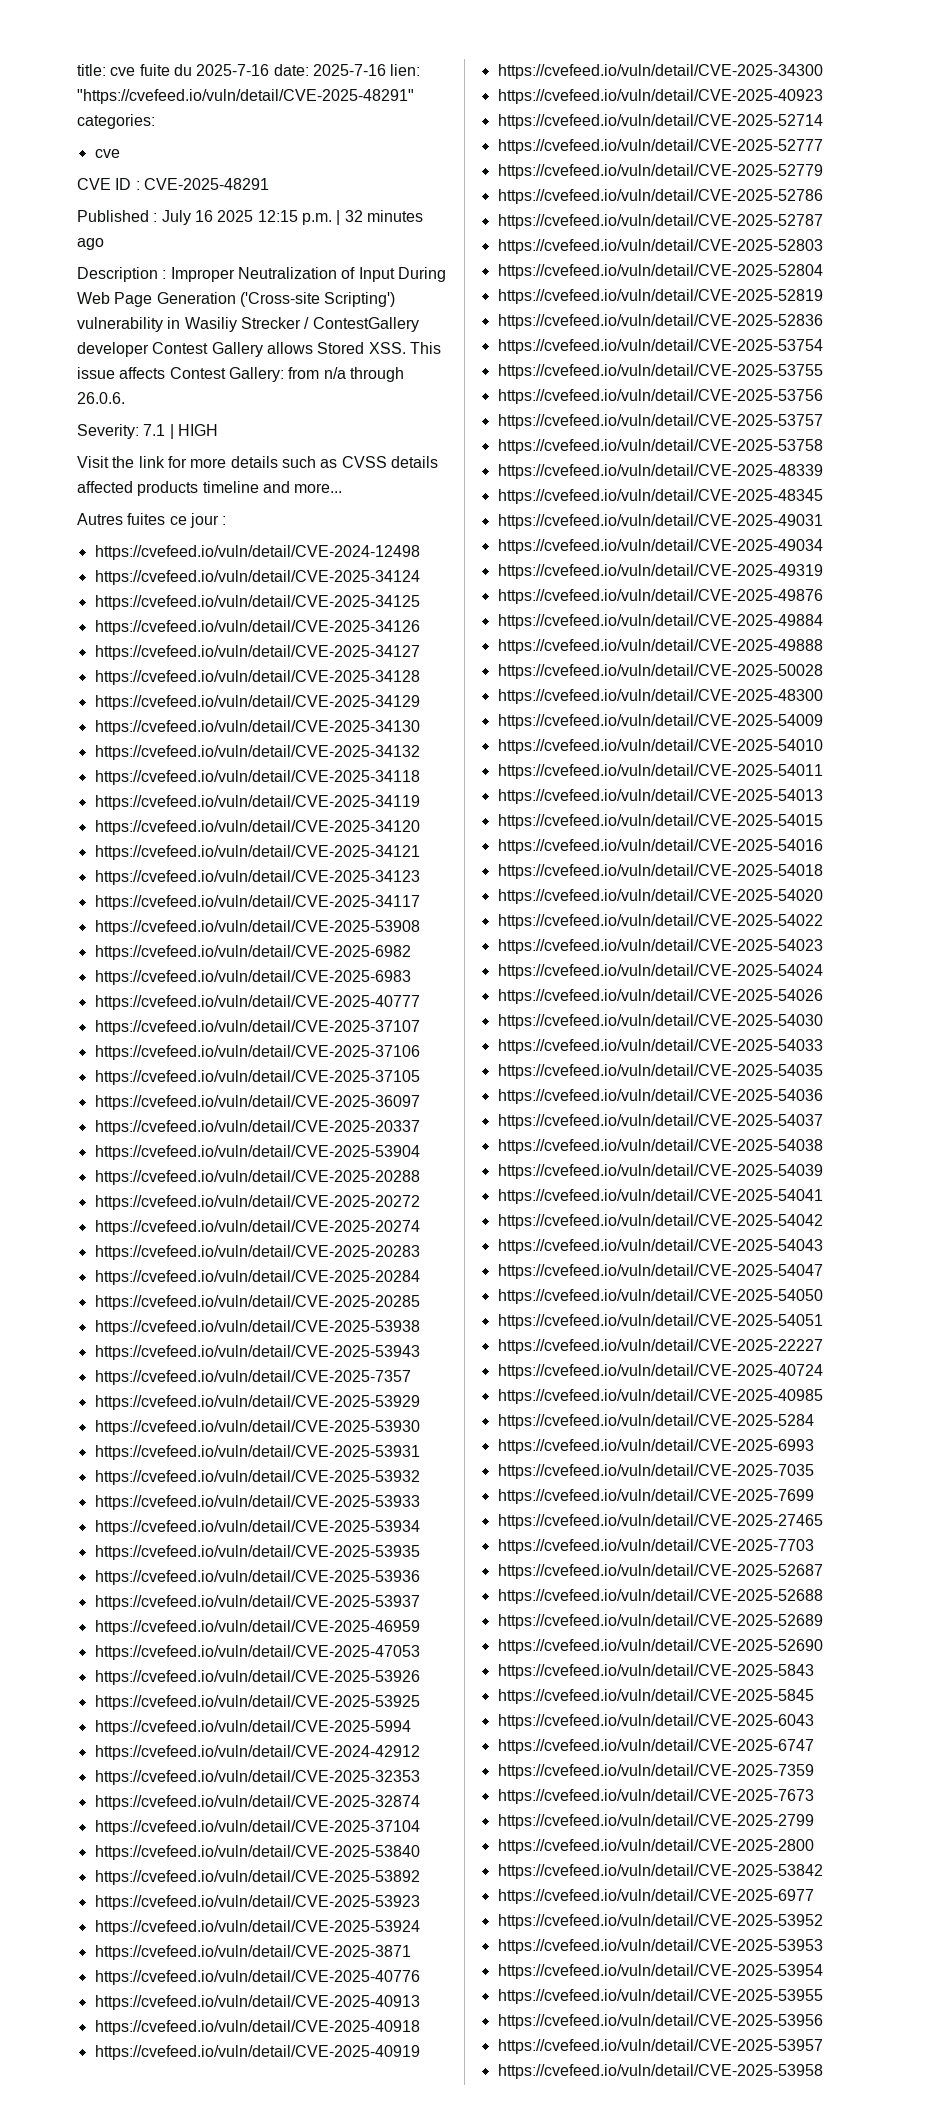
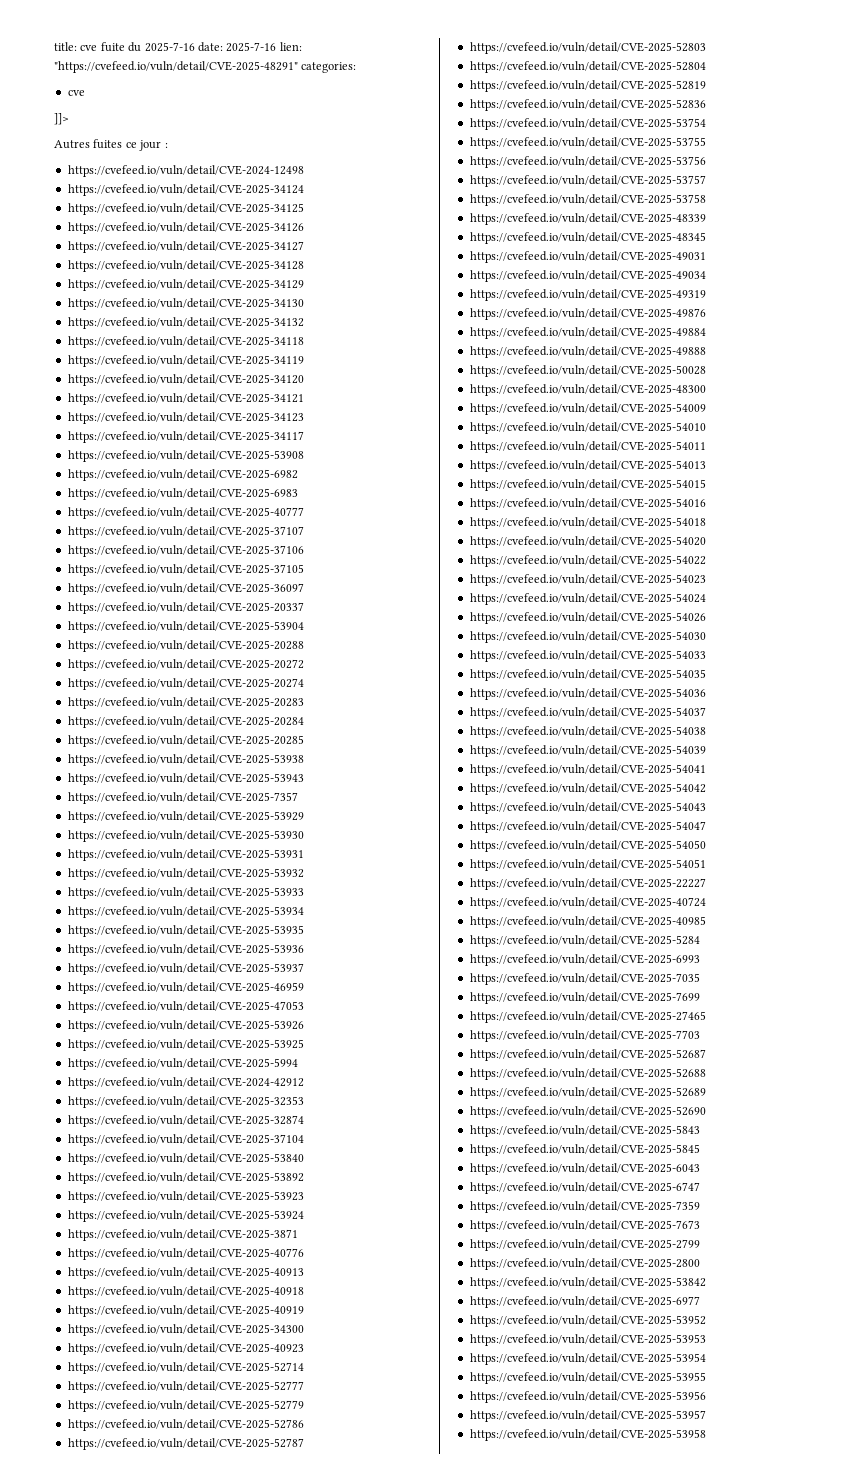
[77,178,269,190] [77,210,423,225] [77,238,104,250] [77,267,446,282] [77,292,396,307] [77,317,419,332] [77,342,441,357] [77,367,404,382] [77,392,125,404] [77,424,218,439] [77,456,438,468] [77,481,343,496] CVE ID : CVE-2025-48291 // Published : July 16 2025 12:15 p.m. | 32 minutes ago // Description : Improper Neutralization of Input During Web Page Generation ('Cross-site Scripting') vulnerability in Wasiliy Strecker / ContestGallery developer Contest Gallery allows Stored XSS. This issue affects Contest Gallery: from n/a through 26.0.6. // Severity: 7.1 | HIGH // Visit the link for more details such as CVSS details affected products timeline and more... -> [54,113,69,125] ]]>

